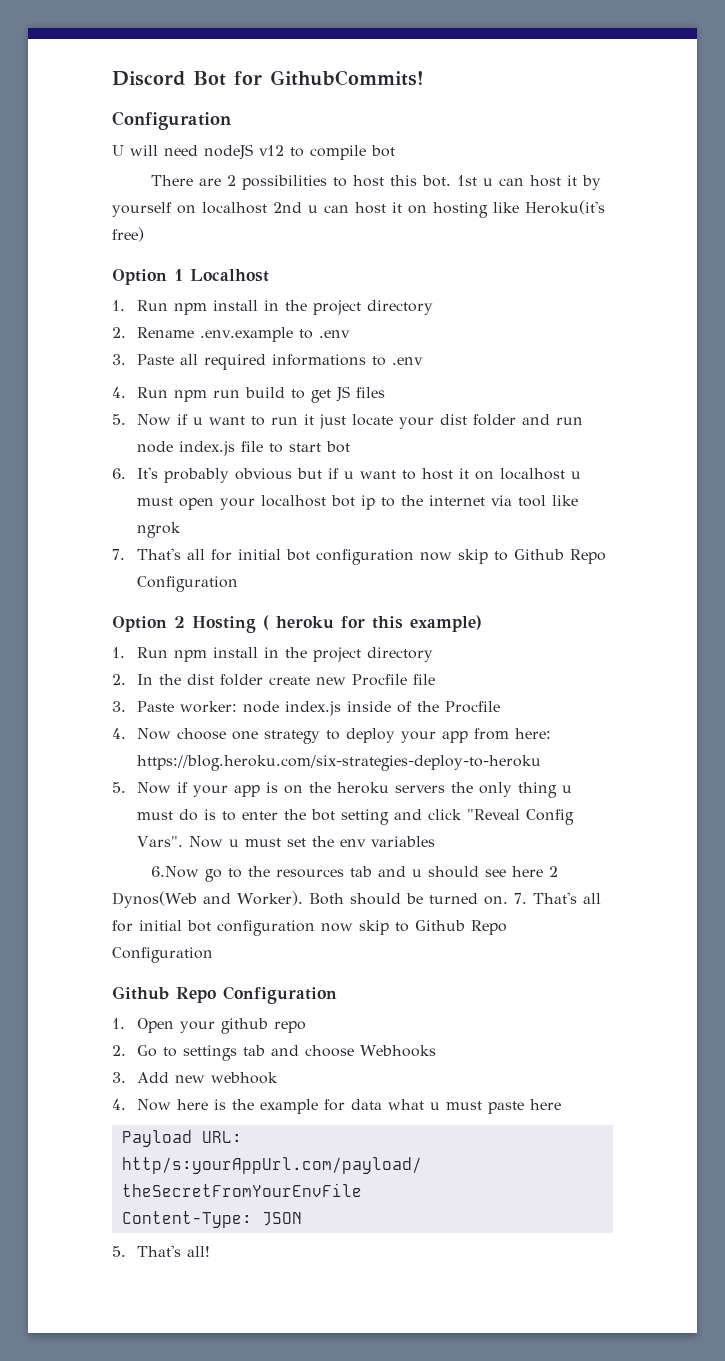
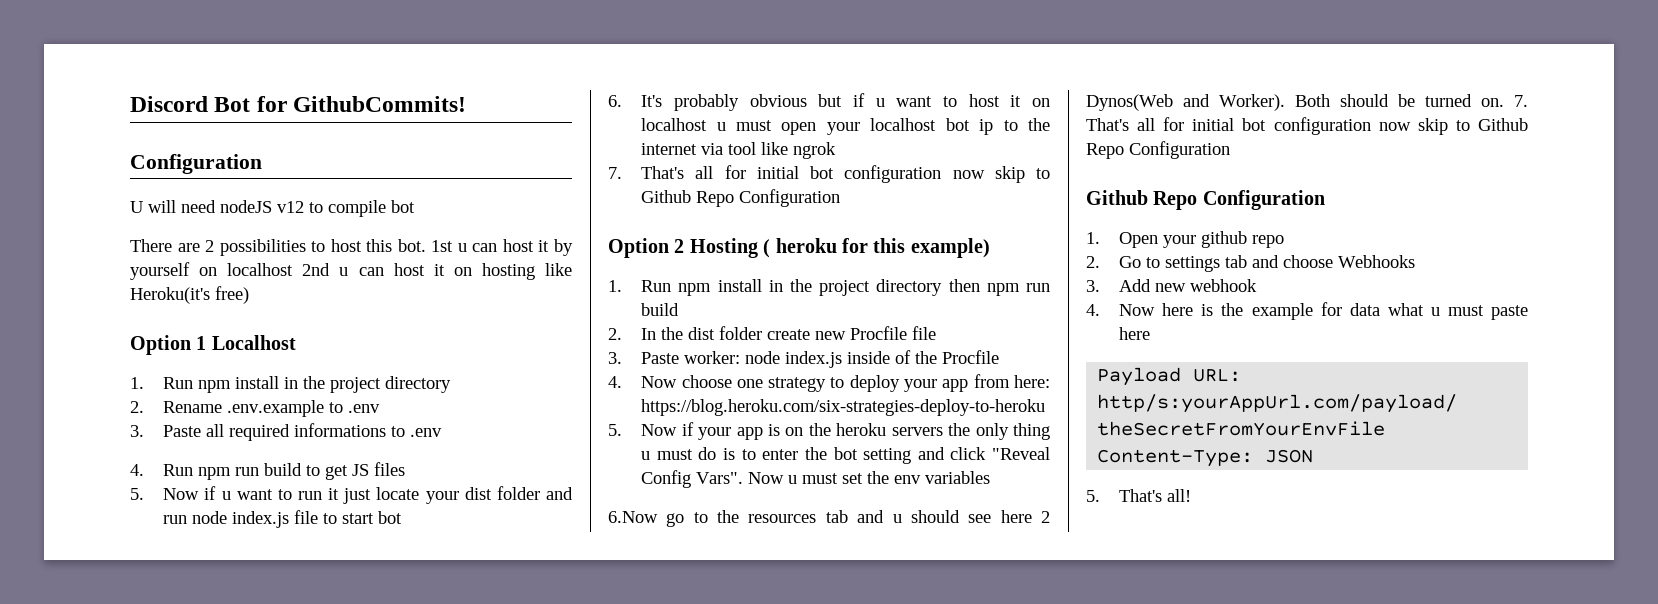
(434, 654) none -> [948,279,1050,296] [641,303,680,316] then npm run build

